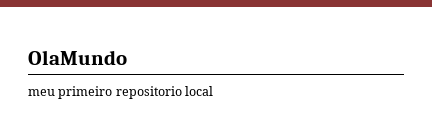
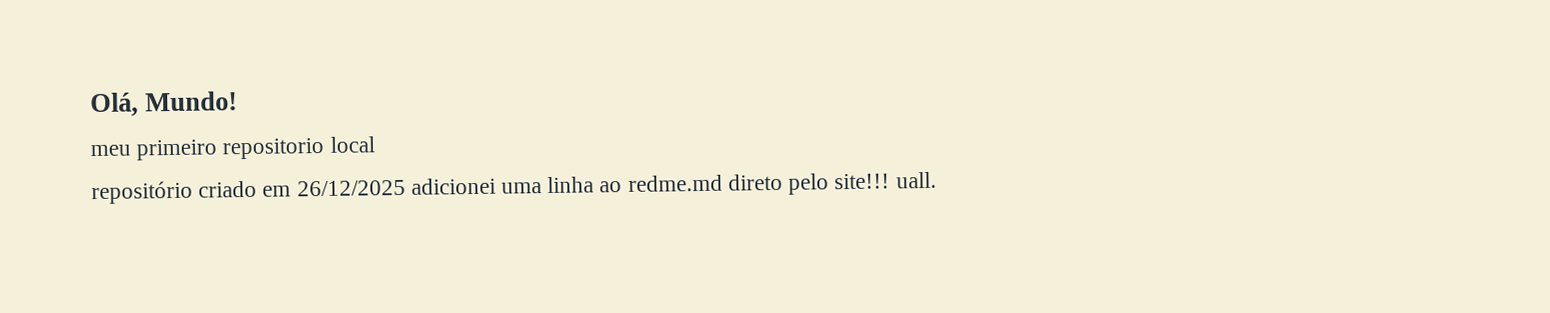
[28,50,127,65] OlaMundo -> [90,91,239,118] Olá, Mundo!
(214, 91) none -> [91,171,937,205] // repositório criado em 26/12/2025 adicionei uma linha ao redme.md direto pelo site!!! uall.

